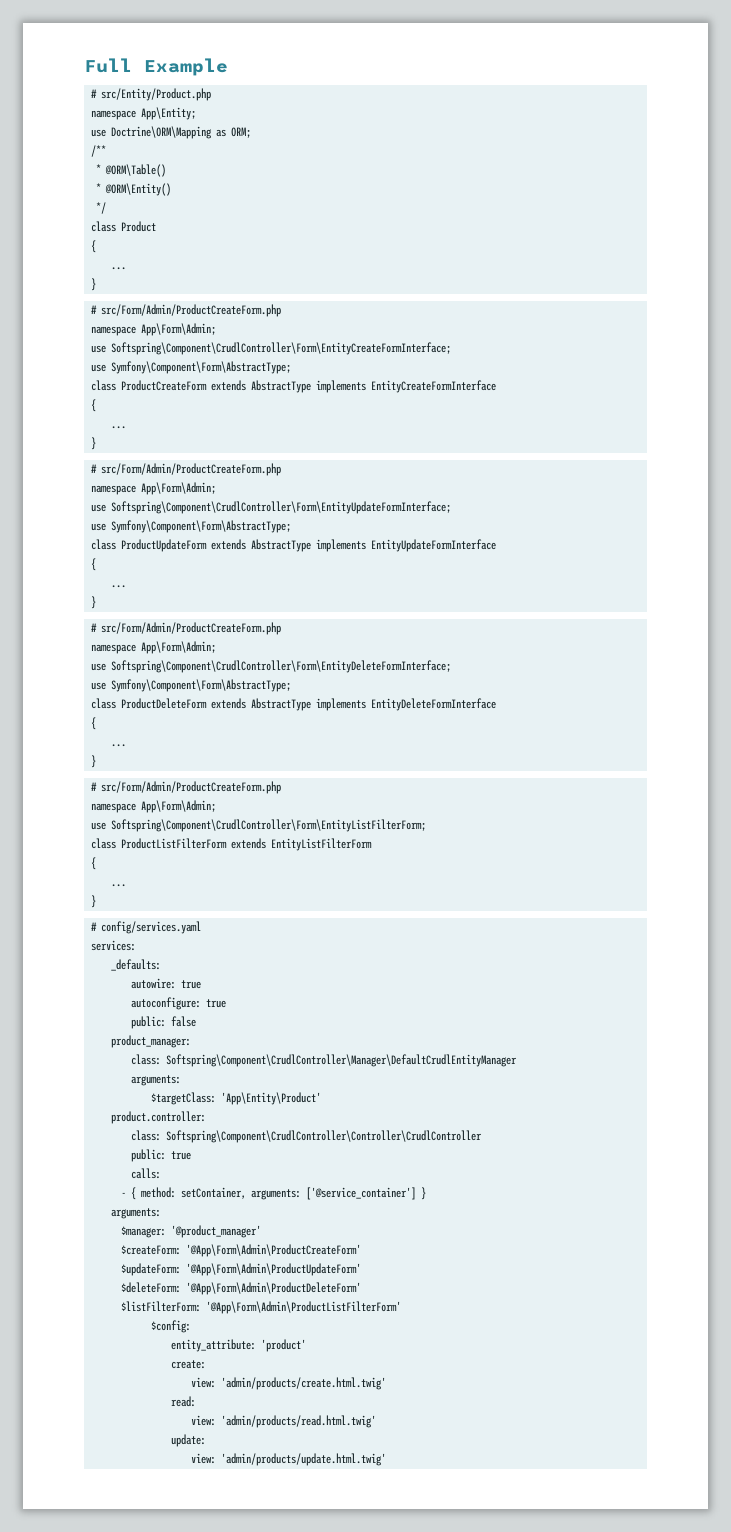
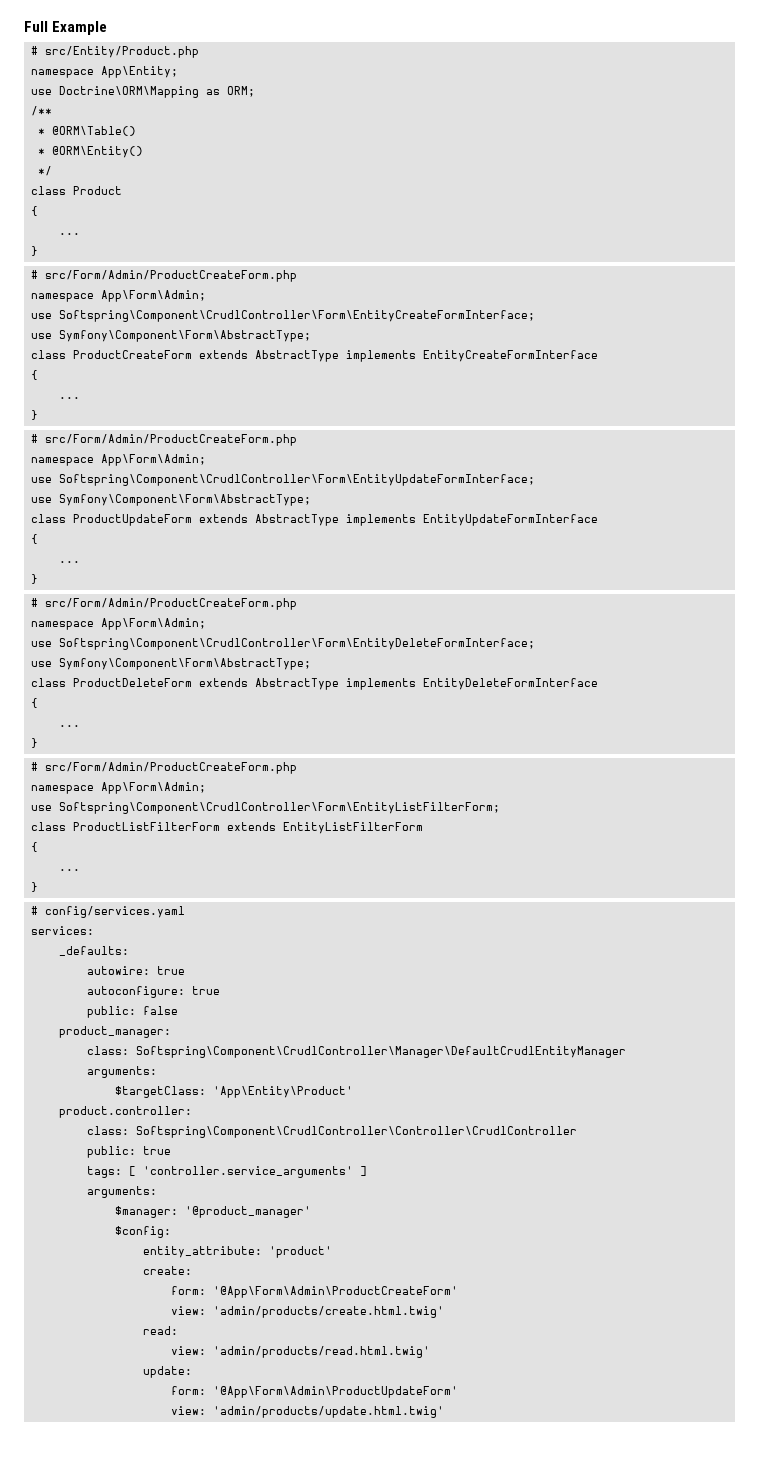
[131,1168,162,1179] [121,1187,427,1200] [111,1208,162,1219] [121,1225,262,1238] [121,1244,362,1257] [121,1263,362,1276] [121,1282,362,1295] [121,1301,402,1314] calls: // - { method: setContainer, arguments: ['@service_container'] } // arguments: // $manager: '@product_manager' // $createForm: '@App\Form\Admin\ProductCreateForm' // $updateForm: '@App\Form\Admin\ProductUpdateForm' // $deleteForm: '@App\Form\Admin\ProductDeleteForm' // $listFilterForm: '@App\Form\Admin\ProductListFilterForm' -> [87,1166,368,1178] [87,1186,158,1198] [115,1206,312,1218] tags: [ 'controller.service_arguments' ] // arguments: // $manager: '@product_manager'
(207, 1364) none -> [171,1286,459,1298] // form: '@App\Form\Admin\ProductCreateForm'
(207, 1440) none -> [171,1386,459,1398] // form: '@App\Form\Admin\ProductUpdateForm'

